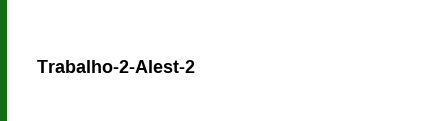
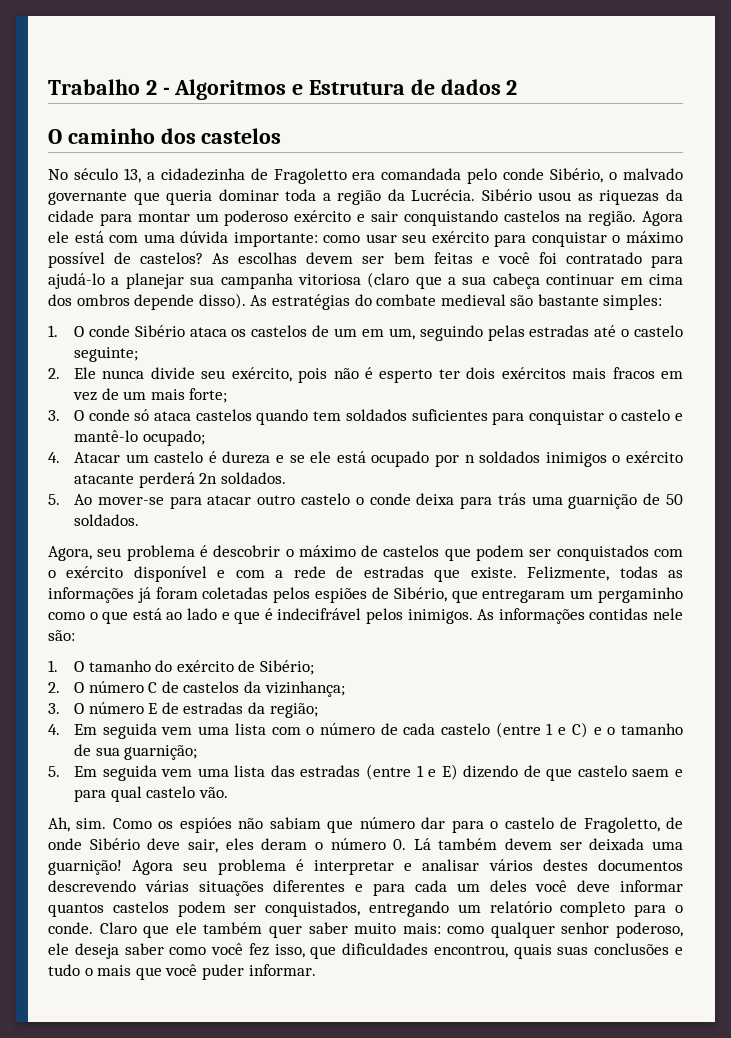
[37,60,195,73] Trabalho-2-Alest-2 -> [48,79,518,100] [48,128,282,144] [48,168,683,184] [48,189,684,205] [48,210,683,226] [48,231,683,247] [48,252,684,268] [48,272,683,289] [48,293,663,310] [48,325,683,341] [74,347,139,362] [48,367,684,383] [73,388,228,403] [48,409,683,425] [74,430,205,446] [48,451,683,467] [74,472,286,488] [48,493,684,509] [74,514,140,526] [48,545,683,561] [48,566,683,582] [48,587,683,603] [48,608,684,624] [48,630,75,641] [48,660,314,675] [48,681,345,697] [48,702,318,718] [48,722,683,739] [74,744,198,760] [48,764,684,781] [74,786,228,802] [48,817,683,833] [48,838,683,853] [48,859,683,875] [48,880,683,896] [48,901,683,917] [48,922,683,938] [48,943,683,959] [48,964,316,980] Trabalho 2 - Algoritmos e Estrutura de dados 2 // O caminho dos castelos // No século 13, a cidadezinha de Fragoletto era comandada pelo conde Sibério, o malvado governante que queria dominar toda a região da Lucrécia. Sibério usou as riquezas da cidade para montar um poderoso exército e sair conquistando castelos na região. Agora ele está com uma dúvida importante: como usar seu exército para conquistar o máximo possível de castelos? As escolhas devem ser bem feitas e você foi contratado para ajudá-lo a planejar sua campanha vitoriosa (claro que a sua cabeça continuar em cima dos ombros depende disso). As estratégias do combate medieval são bastante simples: // 1. O conde Sibério ataca os castelos de um em um, seguindo pelas estradas até o castelo seguinte; // 2. Ele nunca divide seu exército, pois não é esperto ter dois exércitos mais fracos em vez de um mais forte; // 3. O conde só ataca castelos quando tem soldados suficientes para conquistar o castelo e mantê-lo ocupado; // 4. Atacar um castelo é dureza e se ele está ocupado por n soldados inimigos o exército atacante perderá 2n soldados. // 5. Ao mover-se para atacar outro castelo o conde deixa para trás uma guarnição de 50 soldados. // Agora, seu problema é descobrir o máximo de castelos que podem ser conquistados com o exército disponível e com a rede de estradas que existe. Felizmente, todas as informações já foram coletadas pelos espiões de Sibério, que entregaram um pergaminho como o que está ao lado e que é indecifrável pelos inimigos. As informações contidas nele são: // 1. O tamanho do exército de Sibério; // 2. O número C de castelos da vizinhança; // 3. O número E de estradas da região; // 4. Em seguida vem uma lista com o número de cada castelo (entre 1 e C) e o tamanho de sua guarnição; // 5. Em seguida vem uma lista das estradas (entre 1 e E) dizendo de que castelo saem e para qual castelo vão. // Ah, sim. Como os espióes não sabiam que número dar para o castelo de Fragoletto, de onde Sibério deve sair, eles deram o número 0. Lá também devem ser deixada uma guarnição! Agora seu problema é interpretar e analisar vários destes documentos descrevendo várias situações diferentes e para cada um deles você deve informar quantos castelos podem ser conquistados, entregando um relatório completo para o conde. Claro que ele também quer saber muito mais: como qualquer senhor poderoso, ele deseja saber como você fez isso, que dificuldades encontrou, quais suas conclusões e tudo o mais que você puder informar.

